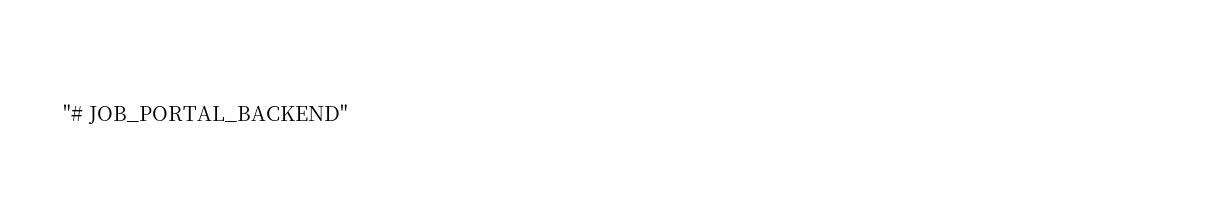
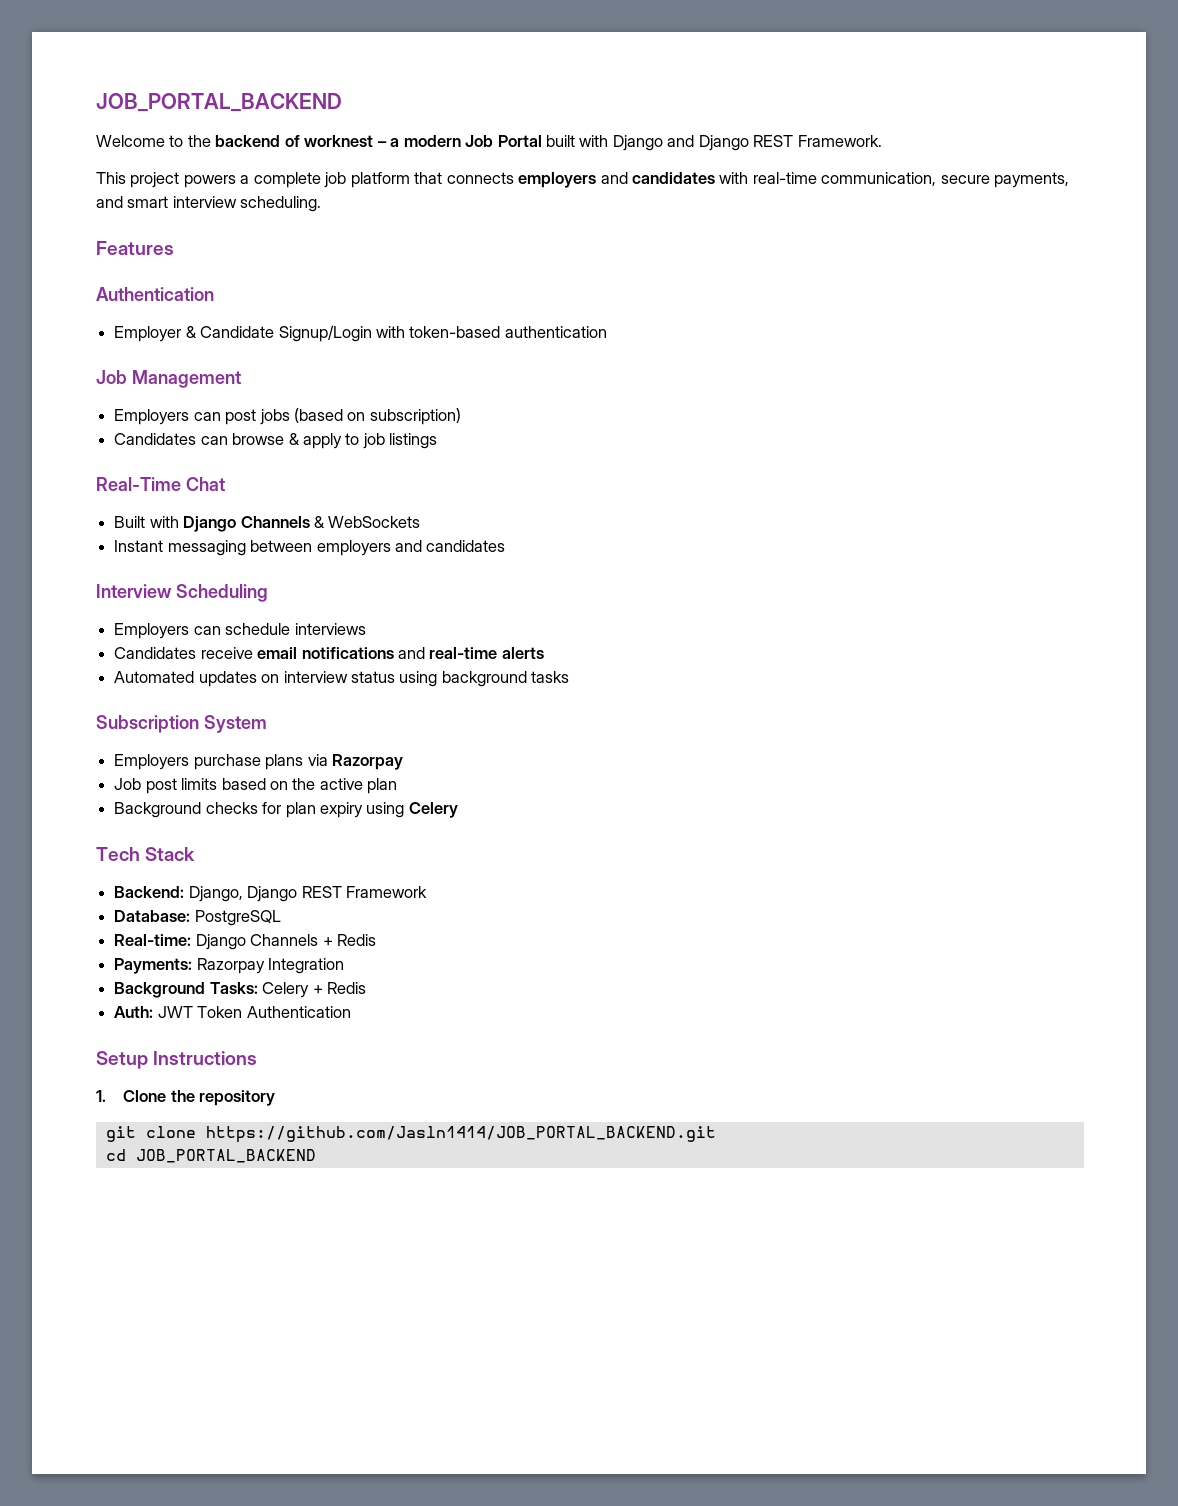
[63,104,348,124] "# JOB_PORTAL_BACKEND" -> [96,93,342,112] [96,135,882,151] [96,172,1070,188] [96,196,322,212] [96,241,174,255] [96,287,214,301] [114,325,607,342] [96,370,241,388] [114,408,461,425] [114,433,438,449] [96,477,225,491] [114,516,421,532] [114,540,506,556] [96,584,268,602] [114,623,366,639] [114,647,544,659] [114,671,570,687] [96,715,267,733] [114,754,403,770] [114,778,398,794] [114,802,458,818] [96,847,196,861] [114,886,427,902] [114,910,281,926] [114,934,376,950] [114,958,345,974] [114,982,366,998] [114,1006,351,1018] [96,1051,258,1069] [96,1090,275,1106] [105,1126,716,1143] [105,1149,316,1163] JOB_PORTAL_BACKEND // Welcome to the backend of worknest – a modern Job Portal built with Django and Django REST Framework. // This project powers a complete job platform that connects employers and candidates with real-time communication, secure payments, and smart interview scheduling. // Features // Authentication // Employer & Candidate Signup/Login with token-based authentication // Job Management // Employers can post jobs (based on subscription) // Candidates can browse & apply to job listings // Real-Time Chat // Built with Django Channels & WebSockets // Instant messaging between employers and candidates // Interview Scheduling // Employers can schedule interviews // Candidates receive email notifications and real-time alerts // Automated updates on interview status using background tasks // Subscription System // Employers purchase plans via Razorpay // Job post limits based on the active plan // Background checks for plan expiry using Celery // Tech Stack // Backend: Django, Django REST Framework // Database: PostgreSQL // Real-time: Django Channels + Redis // Payments: Razorpay Integration // Background Tasks: Celery + Redis // Auth: JWT Token Authentication // Setup Instructions // 1. Clone the repository // git clone https://github.com/Jasln1414/JOB_PORTAL_BACKEND.git // cd JOB_PORTAL_BACKEND

